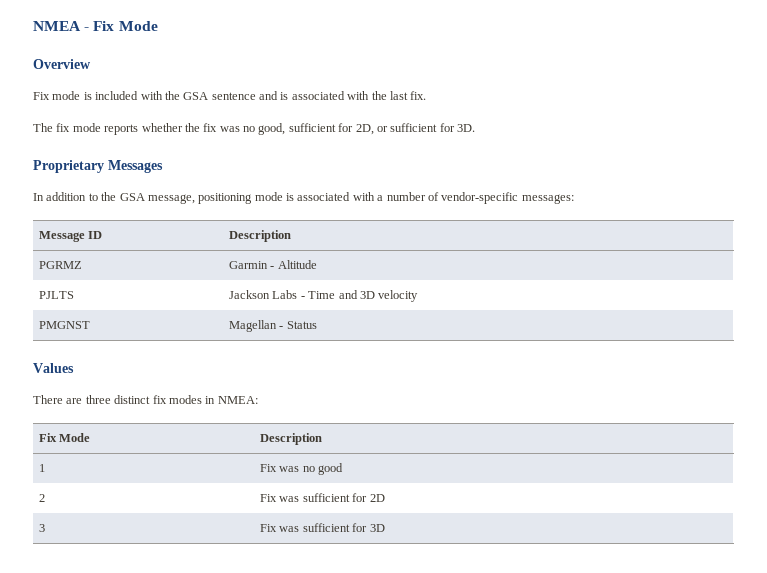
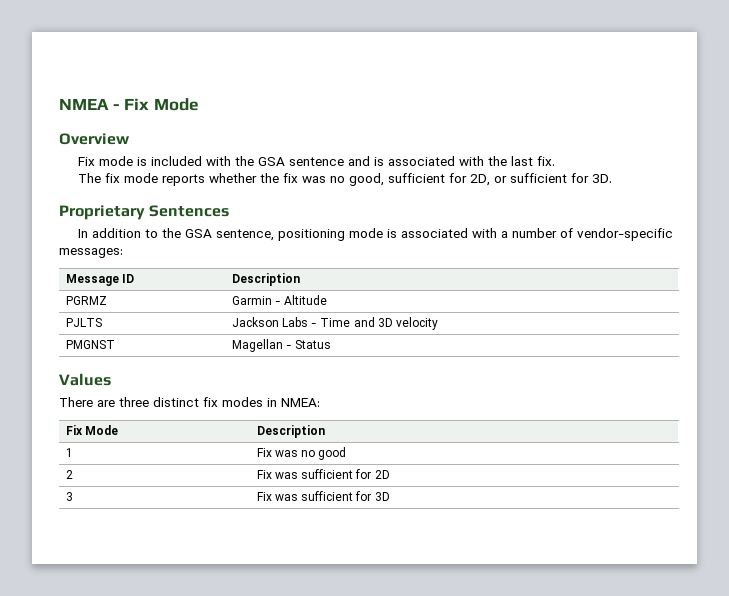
[108,160,163,173] Messages -> [149,205,230,217] Sentences
[147,194,195,204] message, -> [215,229,274,241] sentence,

